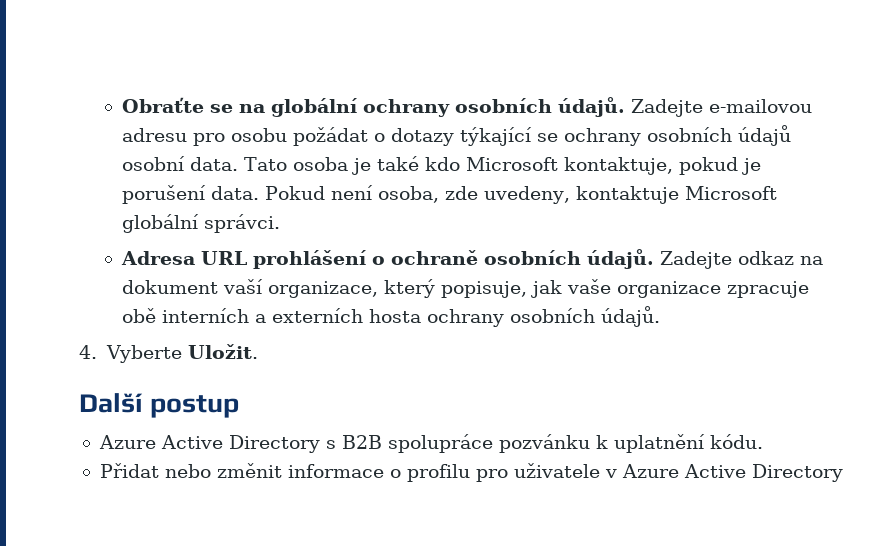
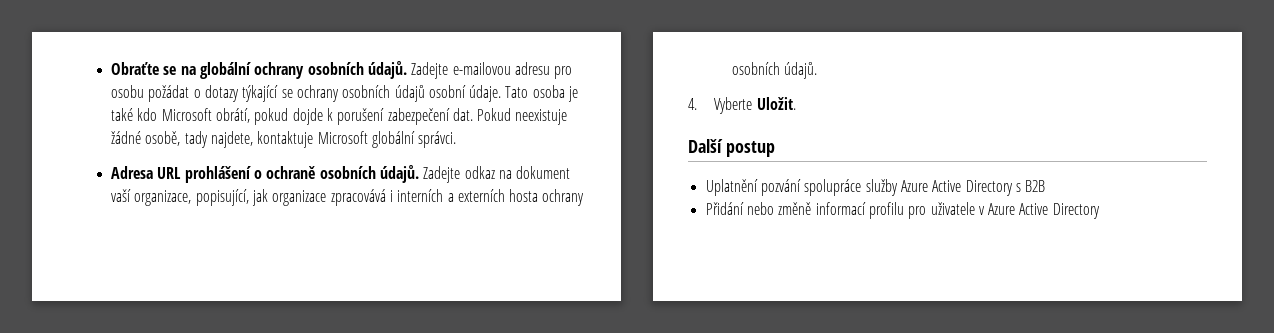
[190,157,239,171] data. -> [469,85,502,102] údaje.
[564,157,762,175] [122,185,571,204] kontaktuje, pokud je porušení data. Pokud není osoba, zde uvedeny, -> [215,108,568,125] [110,131,253,148] obrátí, pokud dojde k porušení zabezpečení dat. Pokud neexistuje žádné osobě, tady najdete,
[384,279,810,298] [122,308,157,323] který popisuje, jak vaše organizace zpracuje obě -> [195,189,393,206] popisující, jak organizace zpracovává i
(240, 406) none -> [705,179,898,196] Uplatnění pozvání spolupráce služby
[387,434,763,453] [99,463,401,478] spolupráce pozvánku k uplatnění kódu. // Přidat nebo změnit informace o -> [705,202,866,215] // Přidání nebo změně informací

